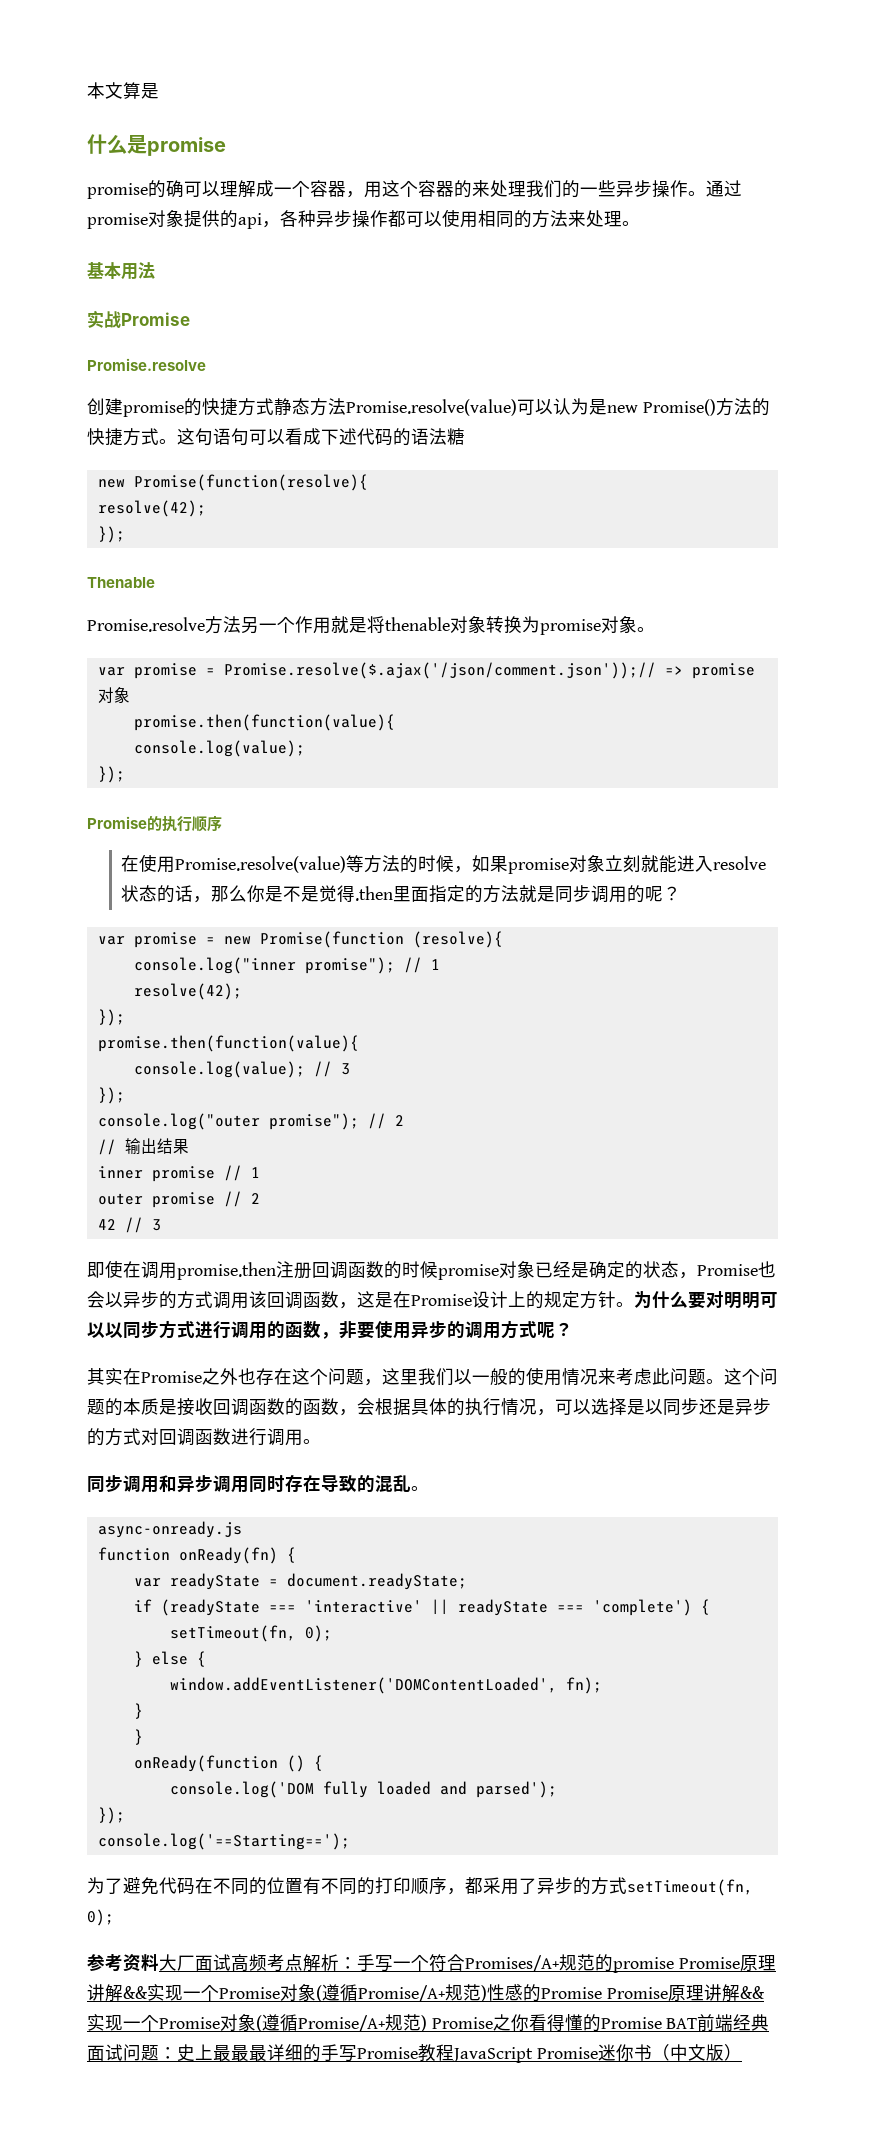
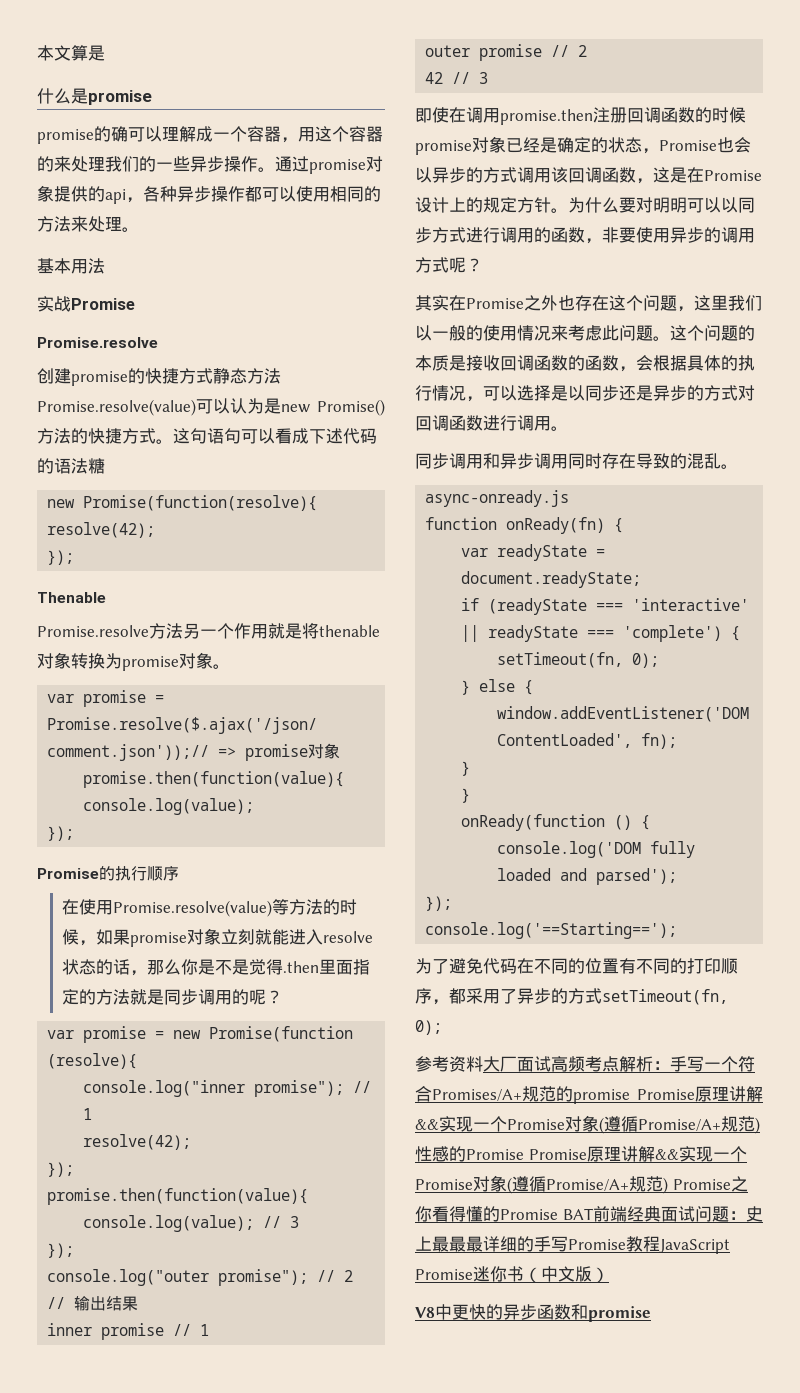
(742, 2052) none -> [415,1304,651,1322] // V8中更快的异步函数和promise

